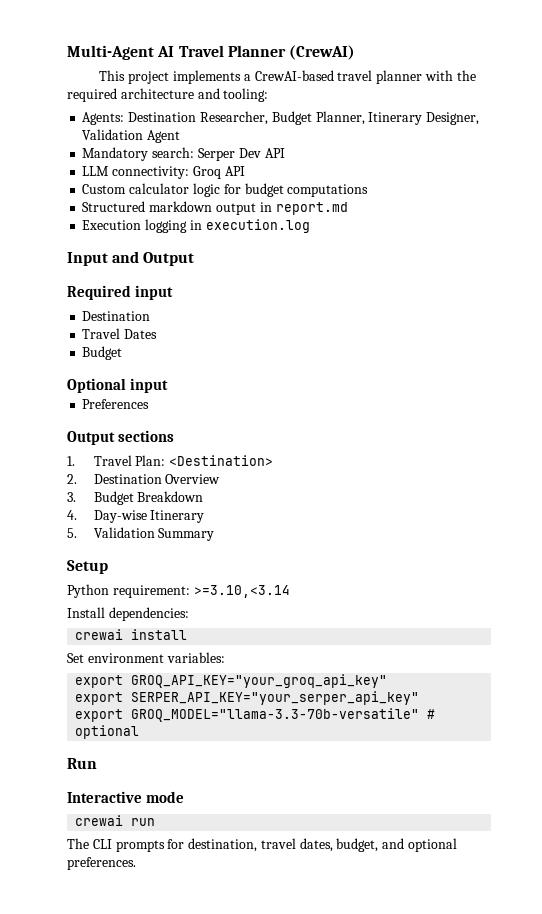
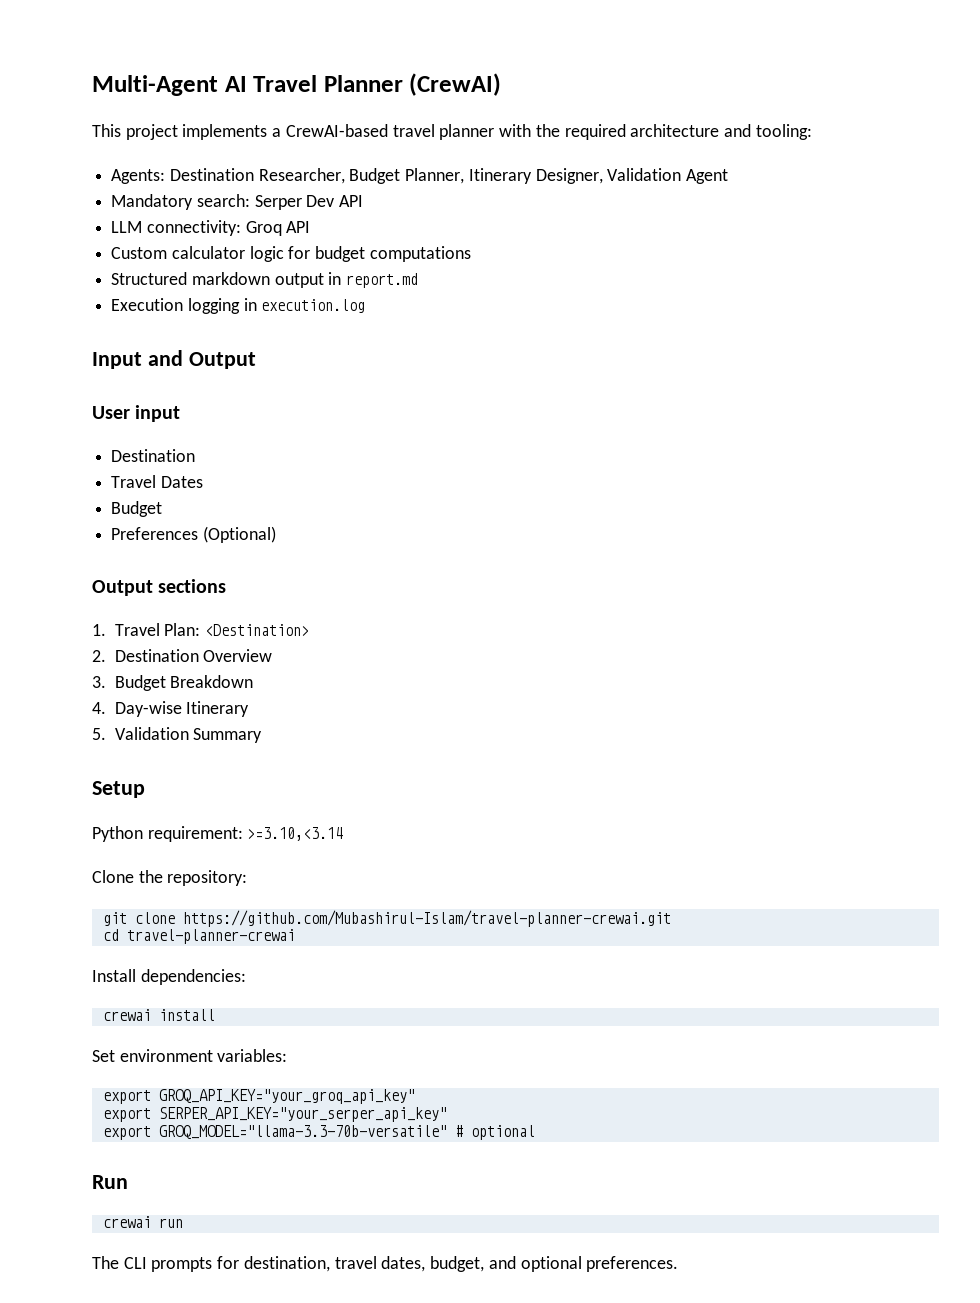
[67,285,131,300] Required -> [92,406,130,419] User
[67,378,168,393] // Optional input -> (163, 509) none
(150, 404) none -> [202,526,276,543] (Optional)
(290, 591) none -> [92,870,248,886] [102,910,671,927] [102,929,295,944] // Clone the repository: // git clone https://github.com/Mubashirul-Islam/travel-planner-crewai.git // cd travel-planner-crewai
[67,791,184,803] // Interactive mode -> (128, 1182) none

